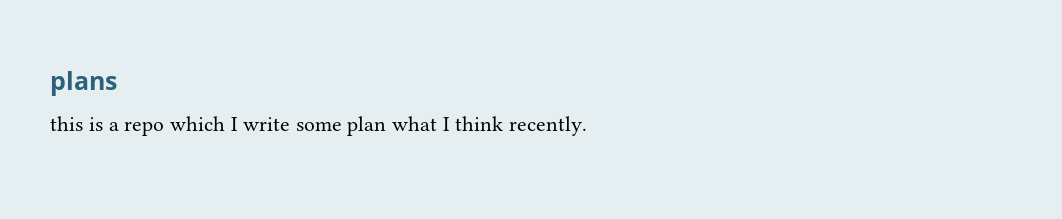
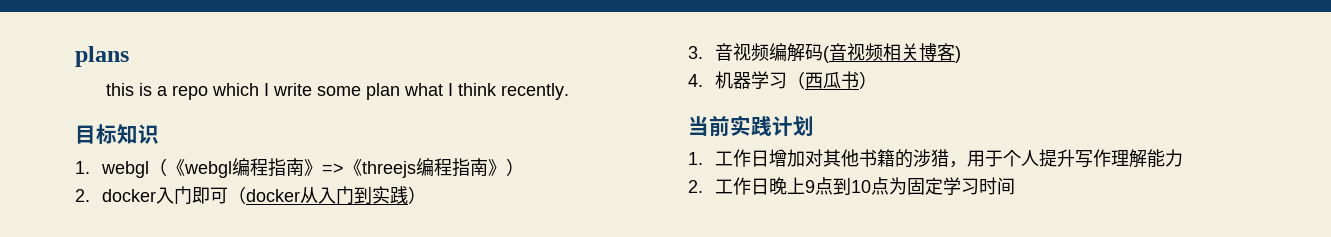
(587, 126) none -> [75,124,159,144] [75,158,524,178] [75,186,426,204] [688,43,961,63] [688,71,877,89] [688,115,814,137] [688,149,1183,168] [688,177,1015,195] // 目标知识 // 1. webgl（《webgl编程指南》=>《threejs编程指南》） // 2. docker入门即可（docker从入门到实践） // 3.音视频编解码(音视频相关博客) // 4.机器学习（西瓜书） // 当前实践计划 // 1.工作日增加对其他书籍的涉猎，用于个人提升写作理解能力 // 2.工作日晚上9点到10点为固定学习时间

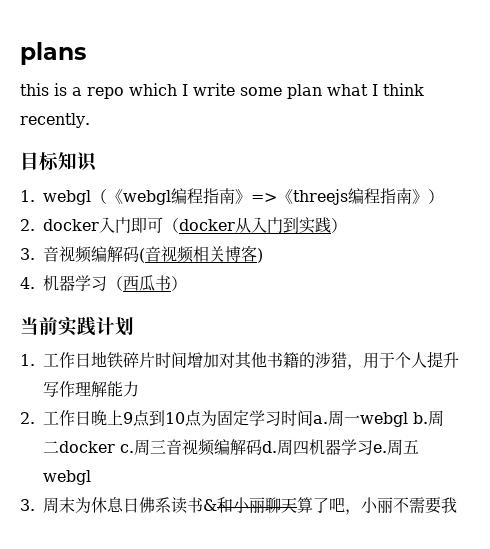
(769, 158) none -> [91,351,187,368] 地铁碎片时间
(1015, 186) none -> [313,410,444,427] [43,439,419,456] [43,470,91,485] [20,497,457,515] a.周一webgl b.周二docker c.周三音视频编解码d.周四机器学习e.周五webgl // 3.周末为休息日佛系读书&和小丽聊天算了吧，小丽不需要我

